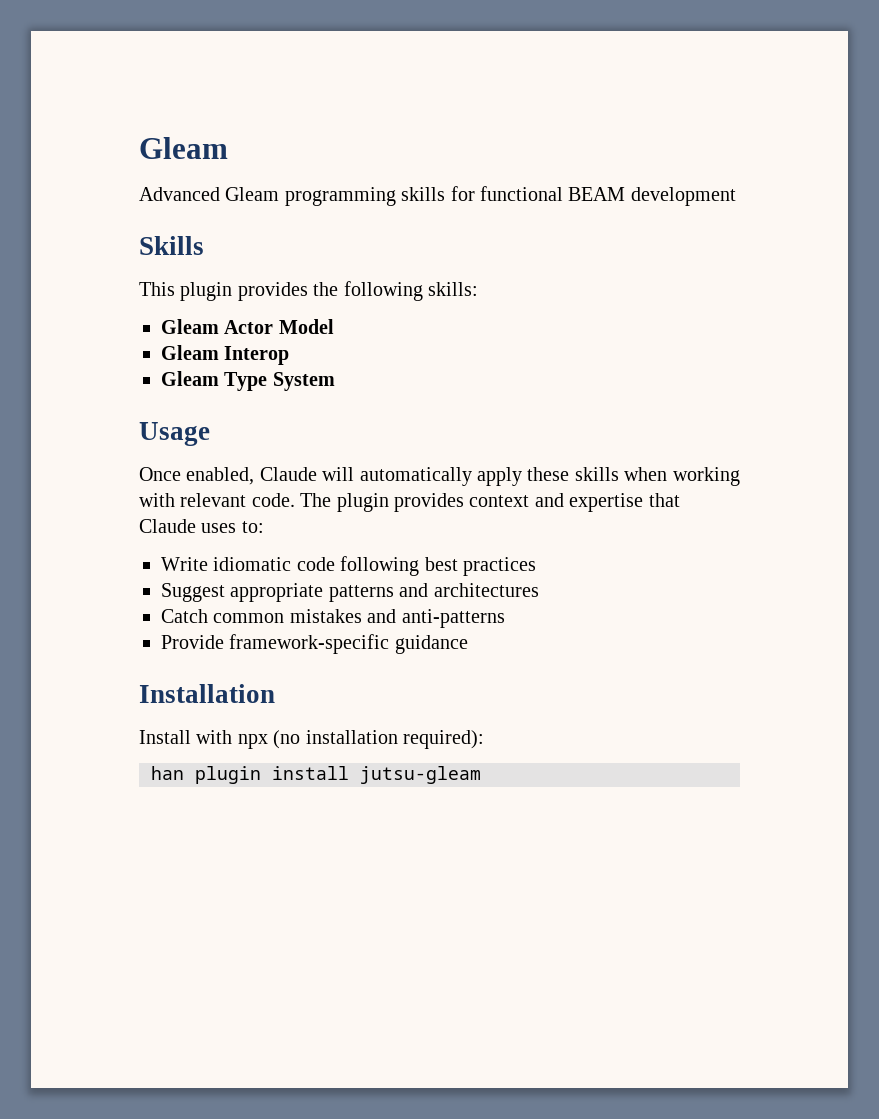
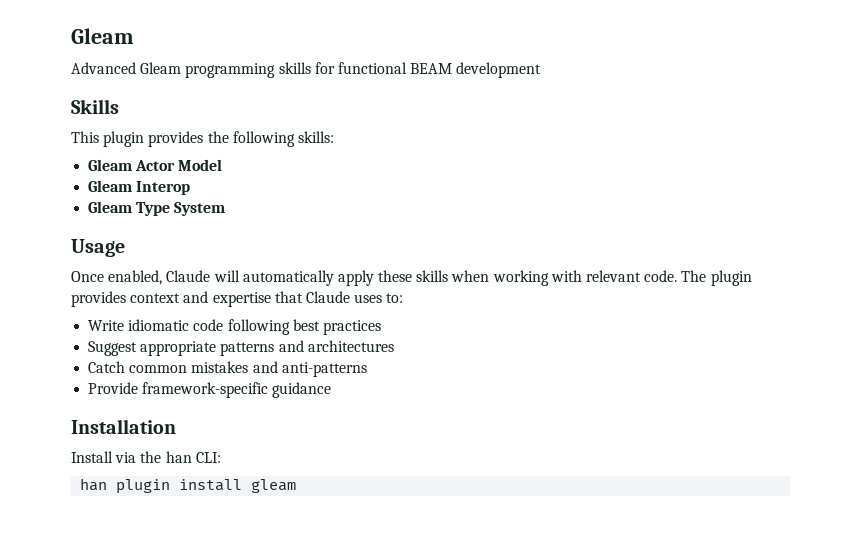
[196,730,484,749] with npx (no installation required): -> [115,451,221,463] via the han CLI:
[360,766,481,784] jutsu-gleam -> [251,479,297,493] gleam

